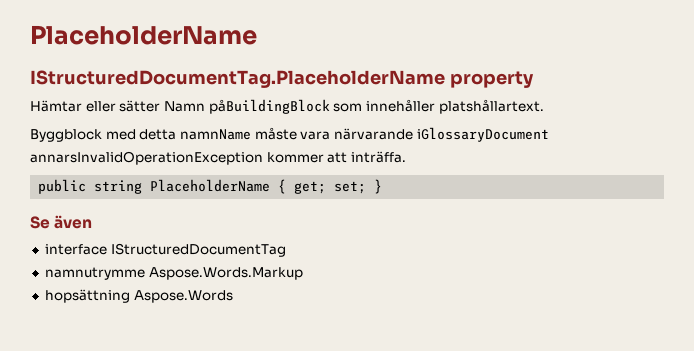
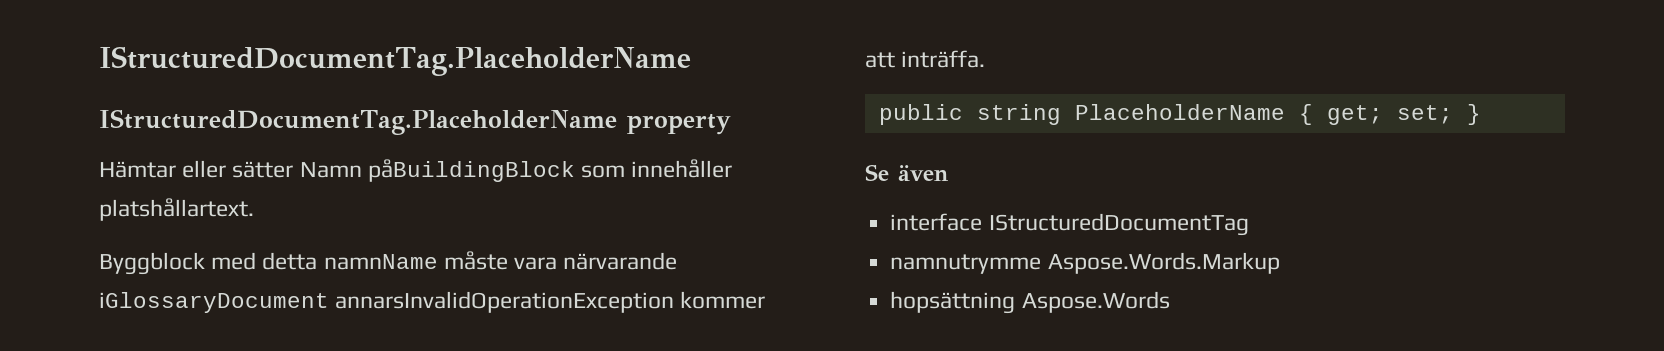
[30,25,257,45] PlaceholderName -> [99,46,691,76] IStructuredDocumentTag.PlaceholderName

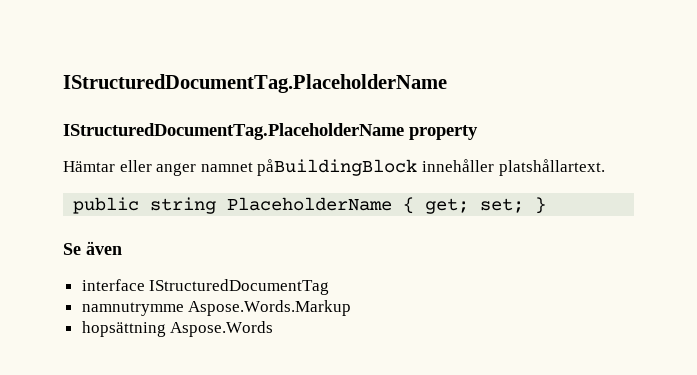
[232,159,733,182] [99,198,254,221] [99,251,678,275] [99,291,766,313] [865,50,986,68] sätter Namn påBuildingBlock som innehåller platshållartext. // Byggblock med detta namnName måste vara närvarande iGlossaryDocument annarsInvalidOperationException kommer att inträffa. -> [156,159,605,176] anger namnet påBuildingBlock innehåller platshållartext.

